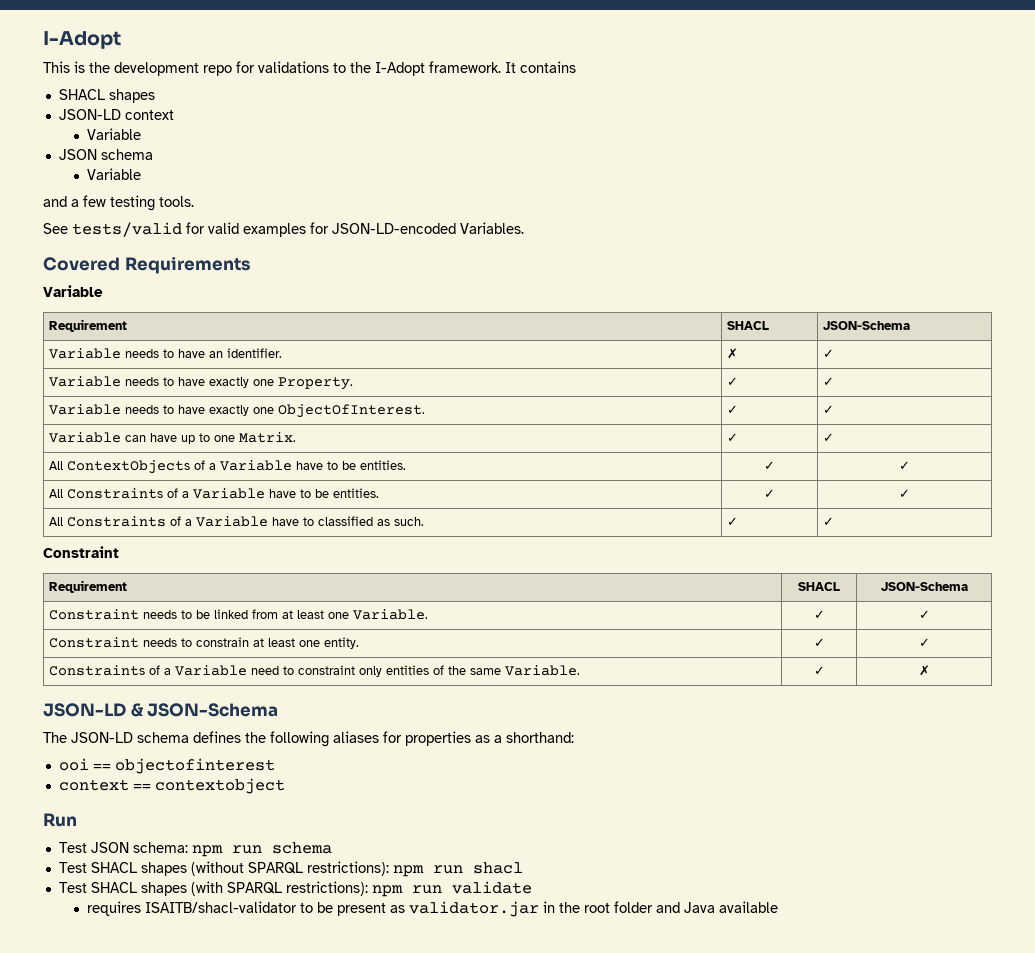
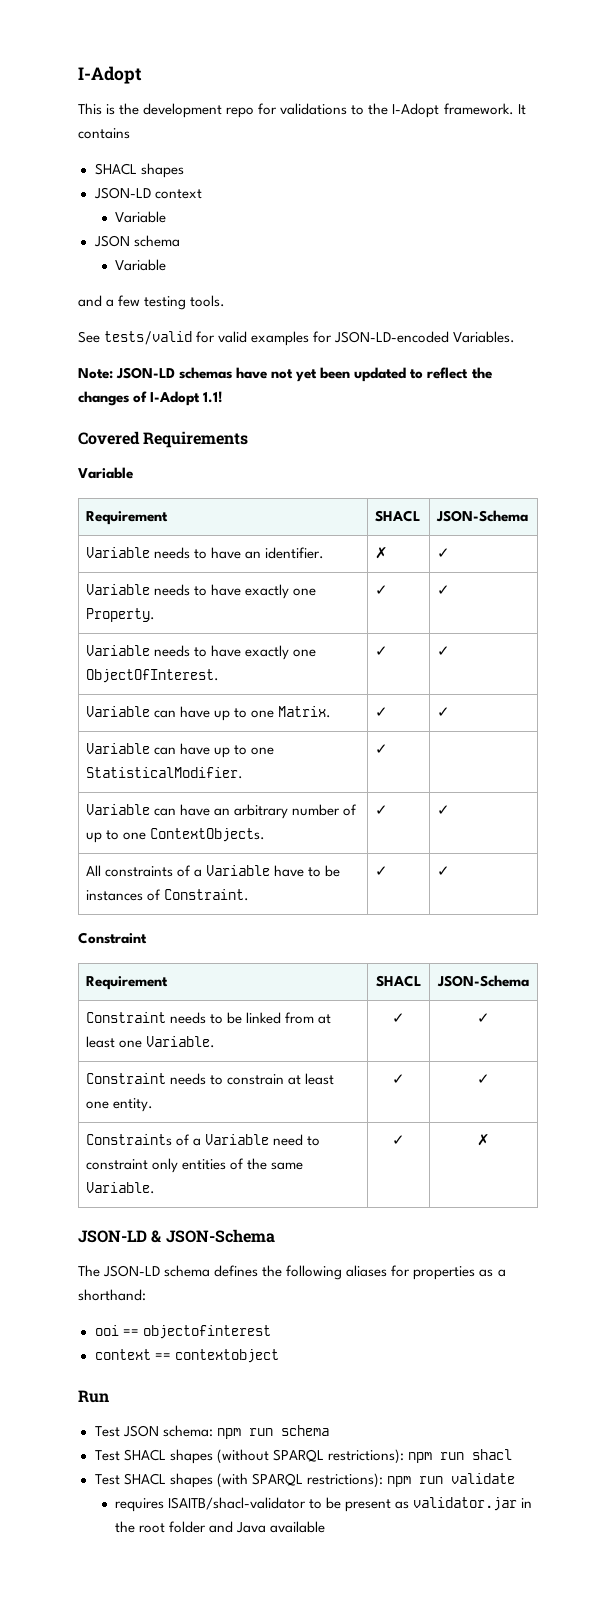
(524, 228) none -> [78,367,492,382] [78,391,224,406] // Note: JSON-LD schemas have not yet been updated to reflect the changes of I-Adopt 1.1!
[49,460,407,474] [764,461,775,470] [899,461,910,470] [49,488,380,499] [764,489,775,498] [899,489,910,498] [49,516,425,527] // All ContextObjects of a Variable have to be entities. | ✓ | ✓ // All Constraints of a Variable have to be entities. | ✓ | ✓ // All Constraints of a Variable have to classified as such. -> [85,743,275,758] [85,767,243,779] [374,744,388,754] [85,804,358,819] [85,828,266,843] [374,805,388,815] [436,805,450,815] [85,865,341,877] [85,889,250,901] // Variable can have up to one StatisticalModifier. | ✓ | // Variable can have an arbitrary number of up to one ContextObjects. | ✓ | ✓ // All constraints of a Variable have to be instances of Constraint.

